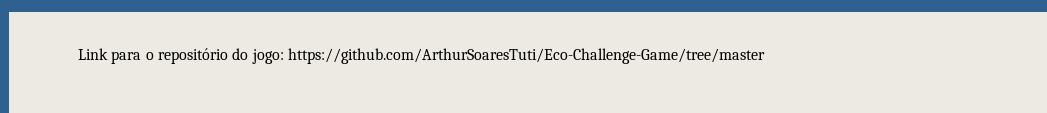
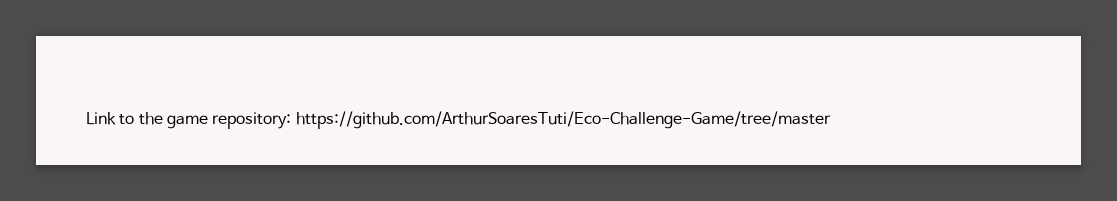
[111,48,284,64] para o repositório do jogo: -> [119,112,292,129] to the game repository:

